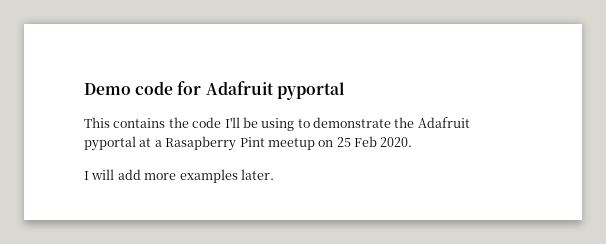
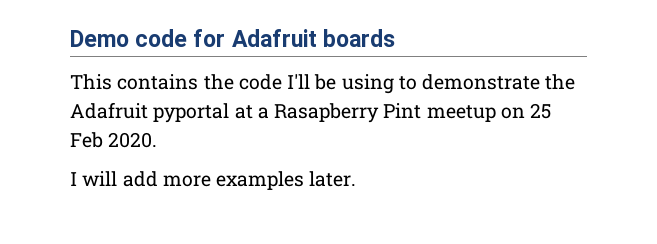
[276,82,345,100] pyportal -> [322,29,395,47] boards

